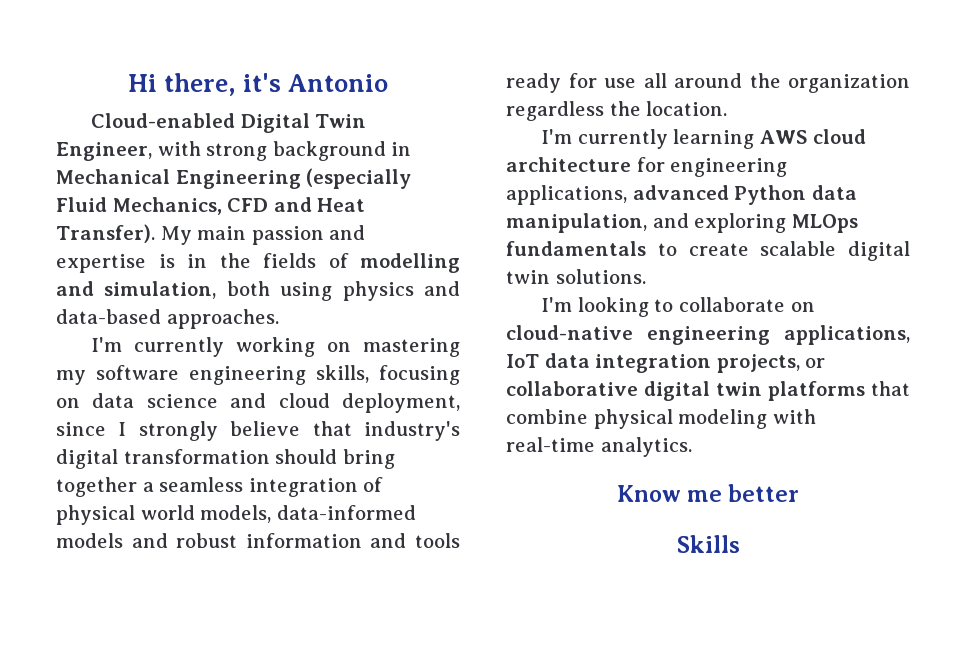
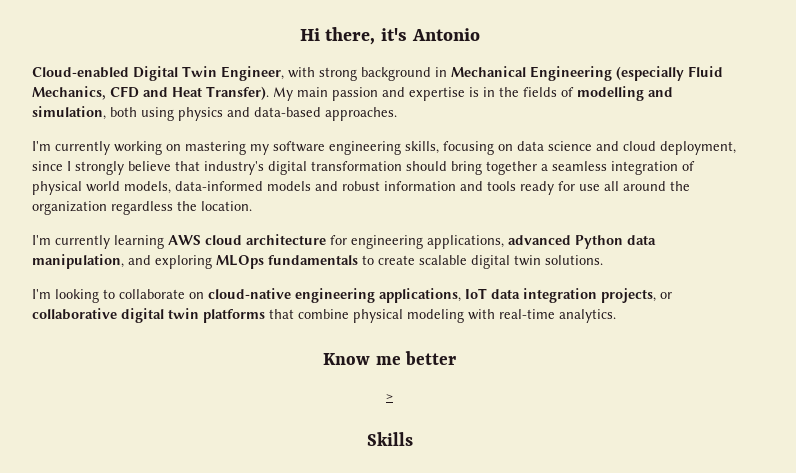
(800, 493) none -> [386,394,393,400] // >

